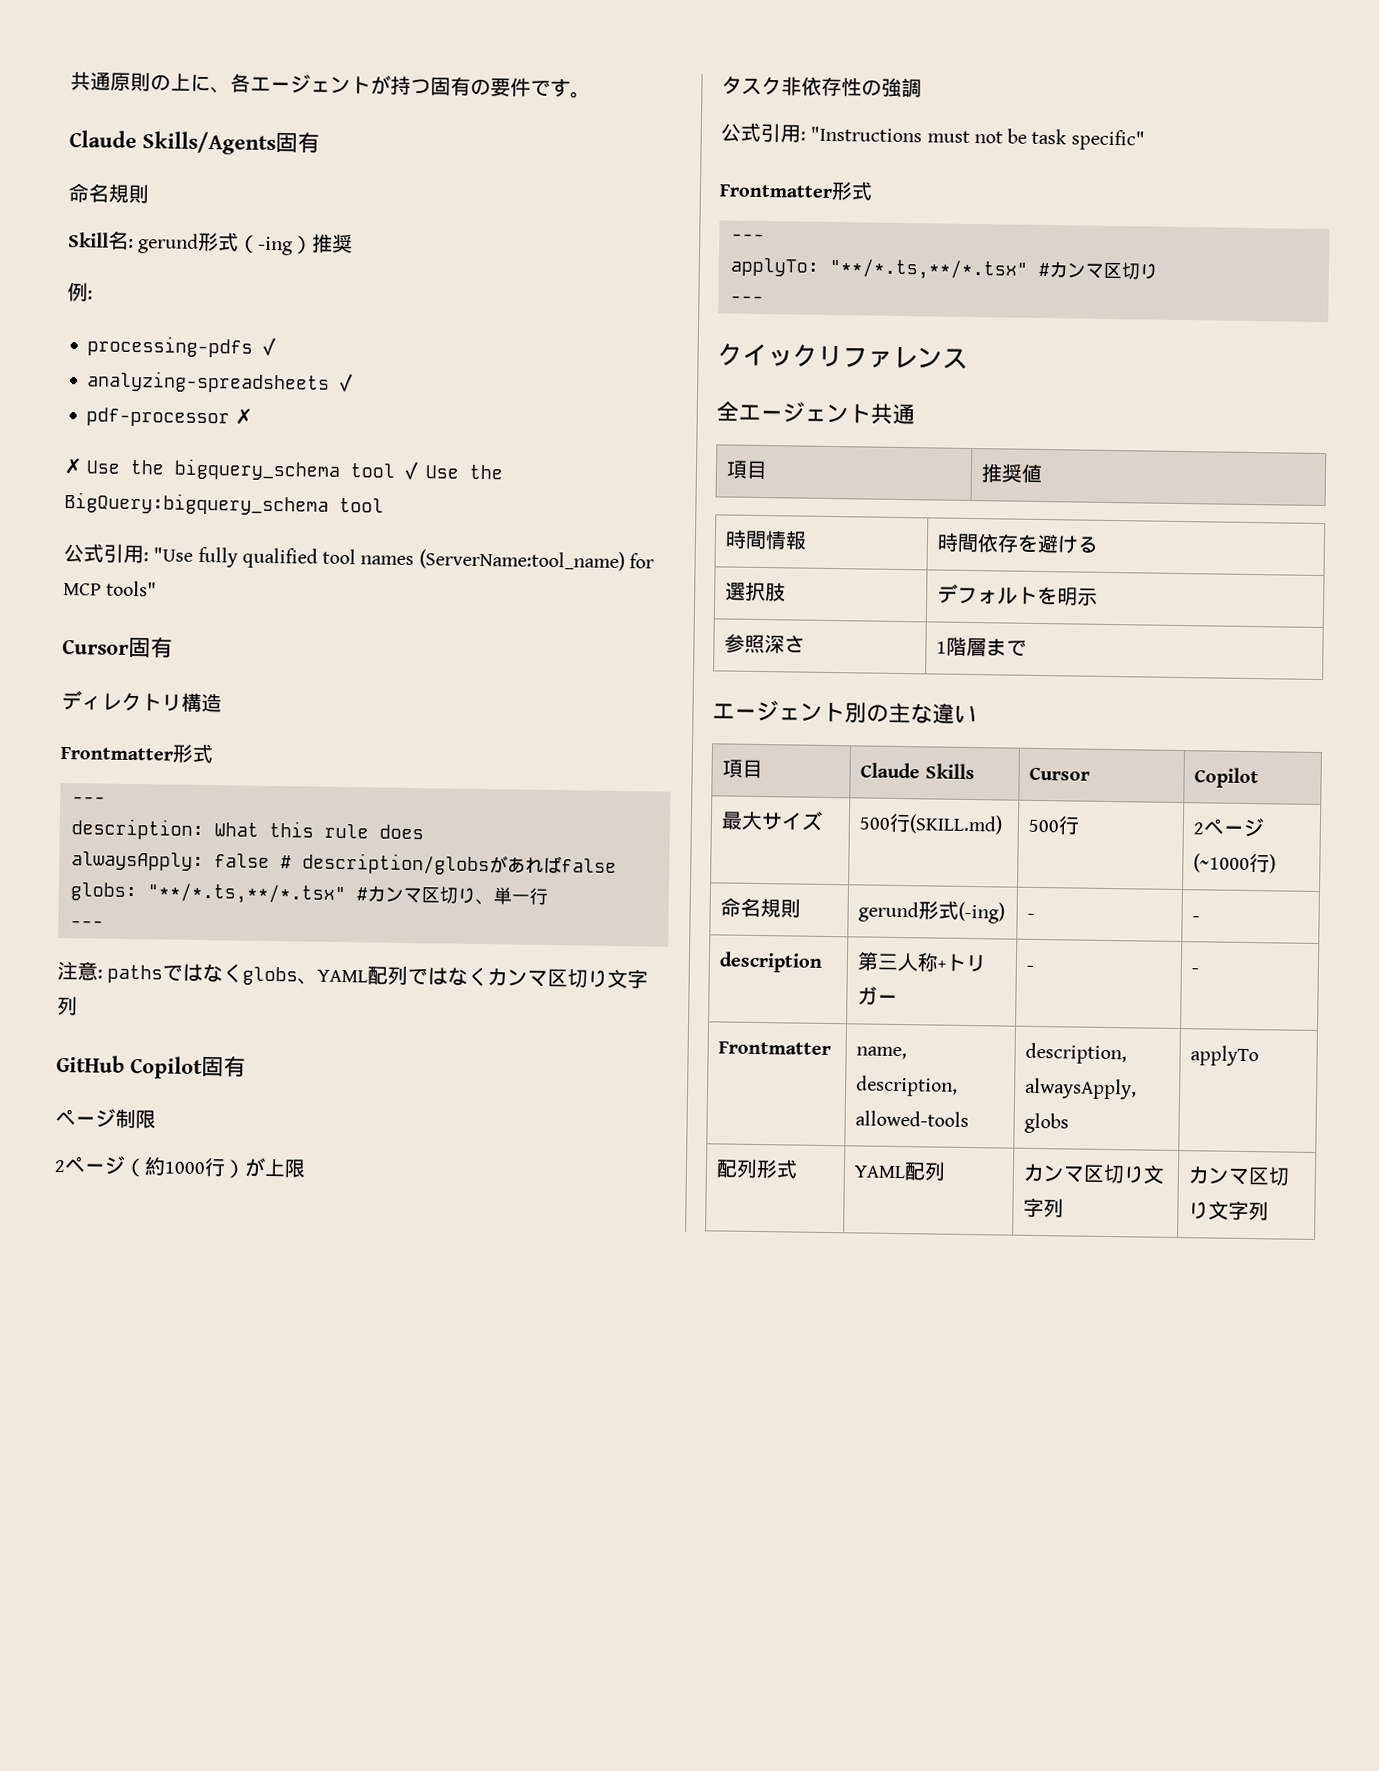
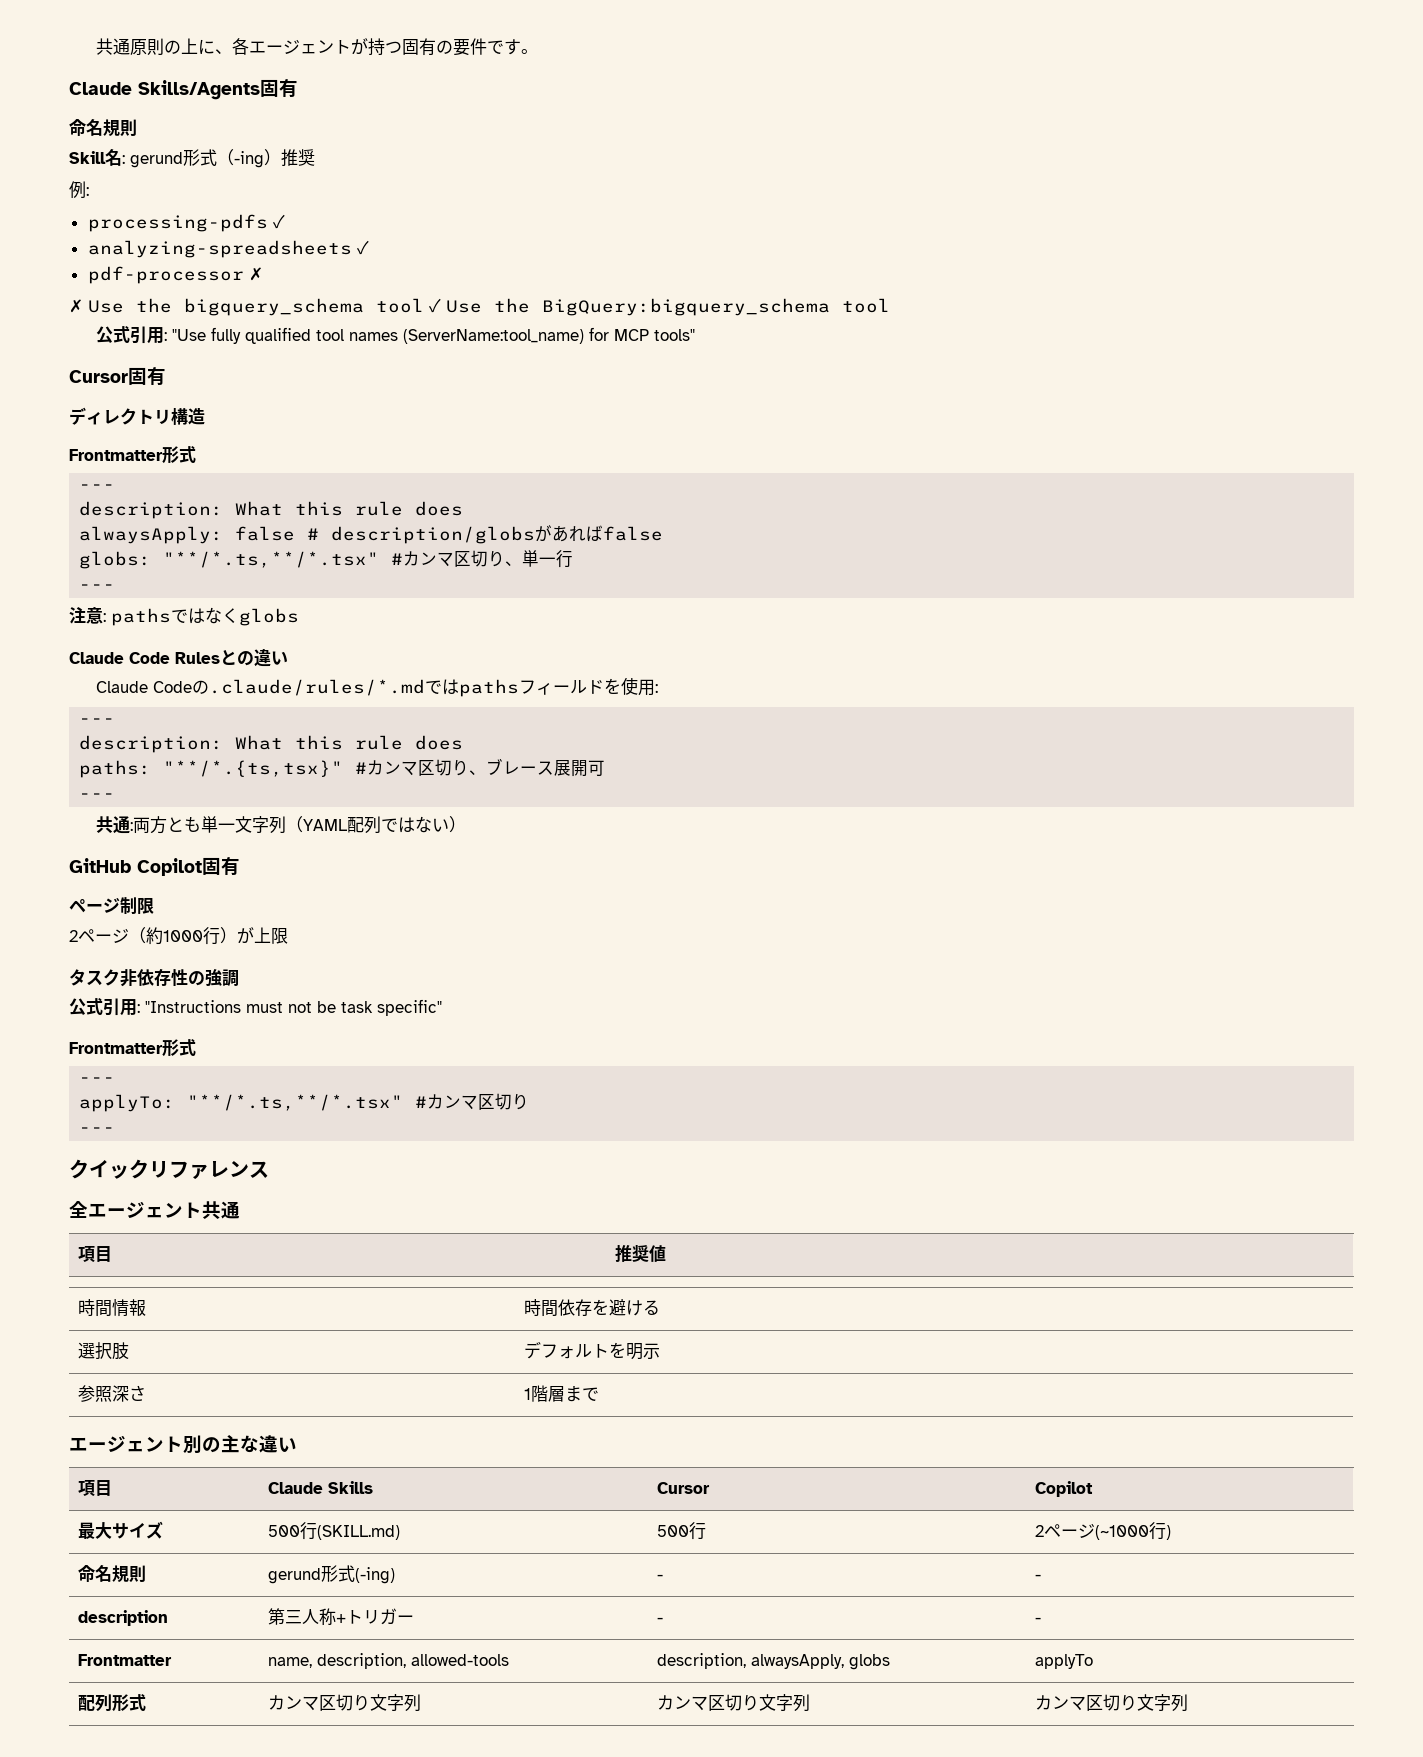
[297,965,649,989] [57,995,78,1016] 、YAML配列ではなくカンマ区切り文字列 -> [69,648,288,667] [95,677,658,697] [79,718,116,724] [79,735,464,753] [79,758,606,778] [79,793,116,799] [95,816,466,834] // Claude Code Rulesとの違い // Claude Codeの.claude/rules/*.mdではpathsフィールドを使用: // --- // description: What this rule does // paths: "**/*.{ts,tsx}" #カンマ区切り、ブレース展開可 // --- // 共通:両方とも単一文字列（YAML配列ではない）
[854,1162,927,1181] YAML配 -> [268,1694,405,1711] カンマ区切り文字

